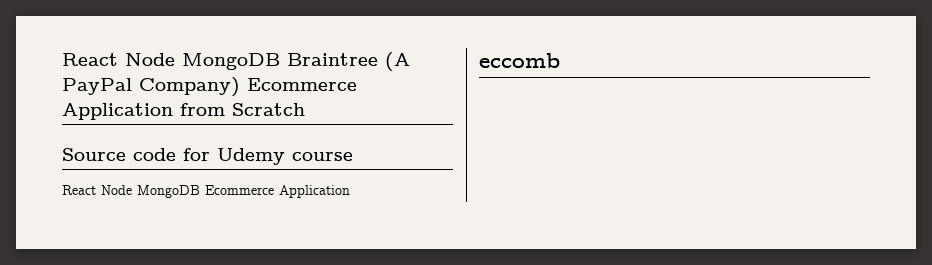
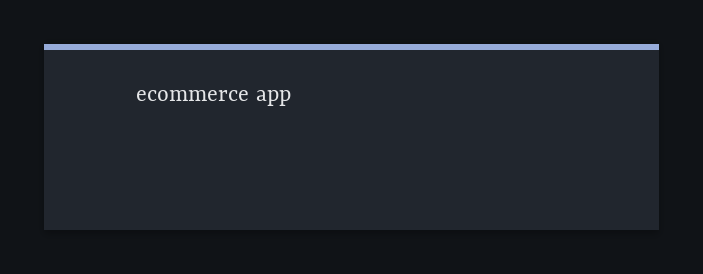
[62,52,410,71] [62,77,357,97] [62,103,305,120] [62,148,353,165] [62,185,350,198] [479,53,560,68] React Node MongoDB Braintree (A PayPal Company) Ecommerce Application from Scratch // Source code for Udemy course // React Node MongoDB Ecommerce Application // eccomb -> [136,90,291,106] ecommerce app

